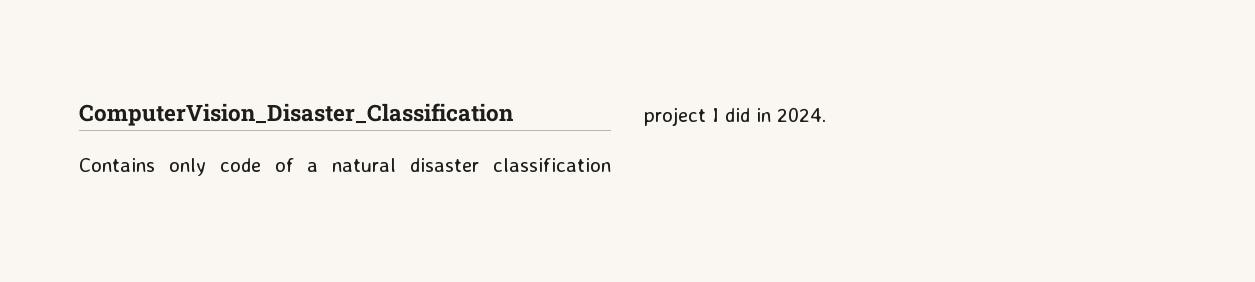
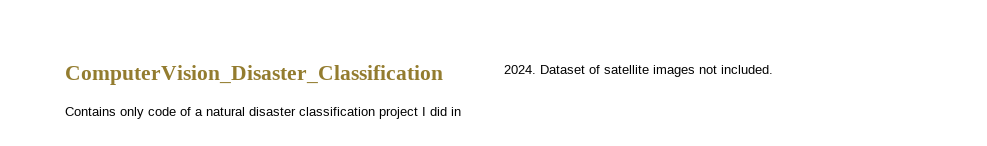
(826, 114) none -> [540,65,773,77] Dataset of satellite images not included.

